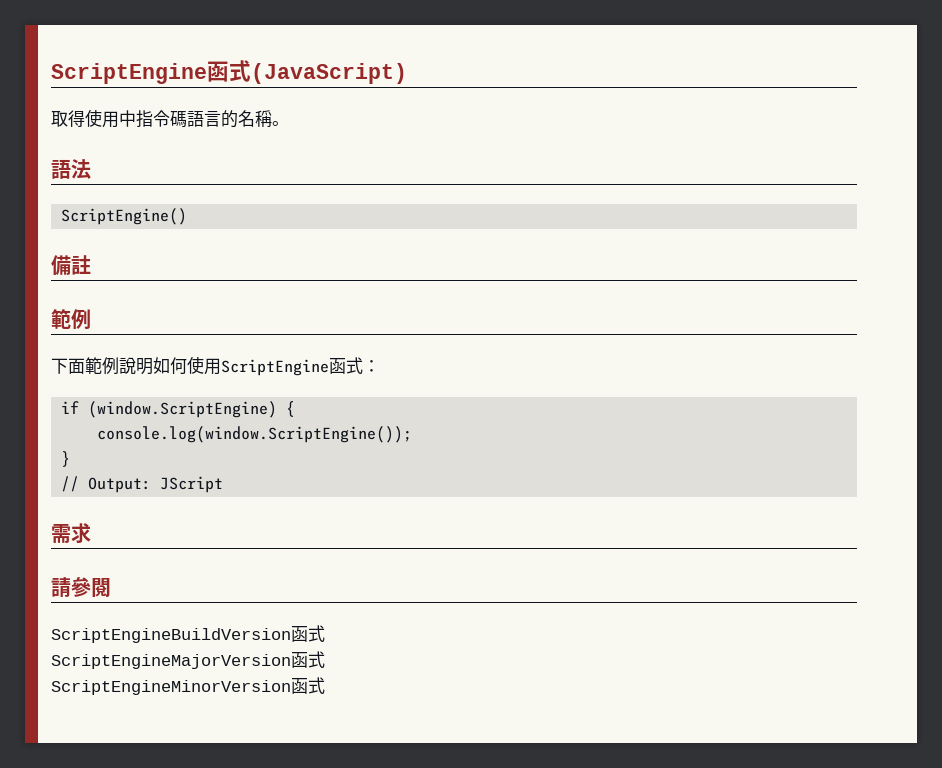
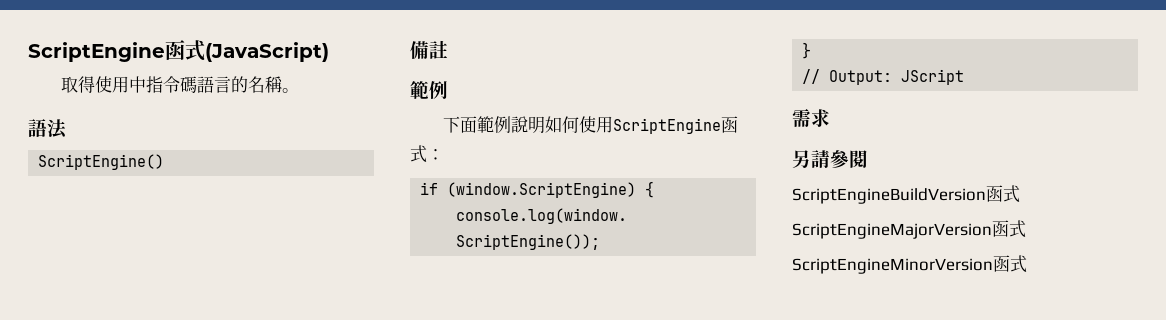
(91, 533) none -> [792,150,811,168] 另

